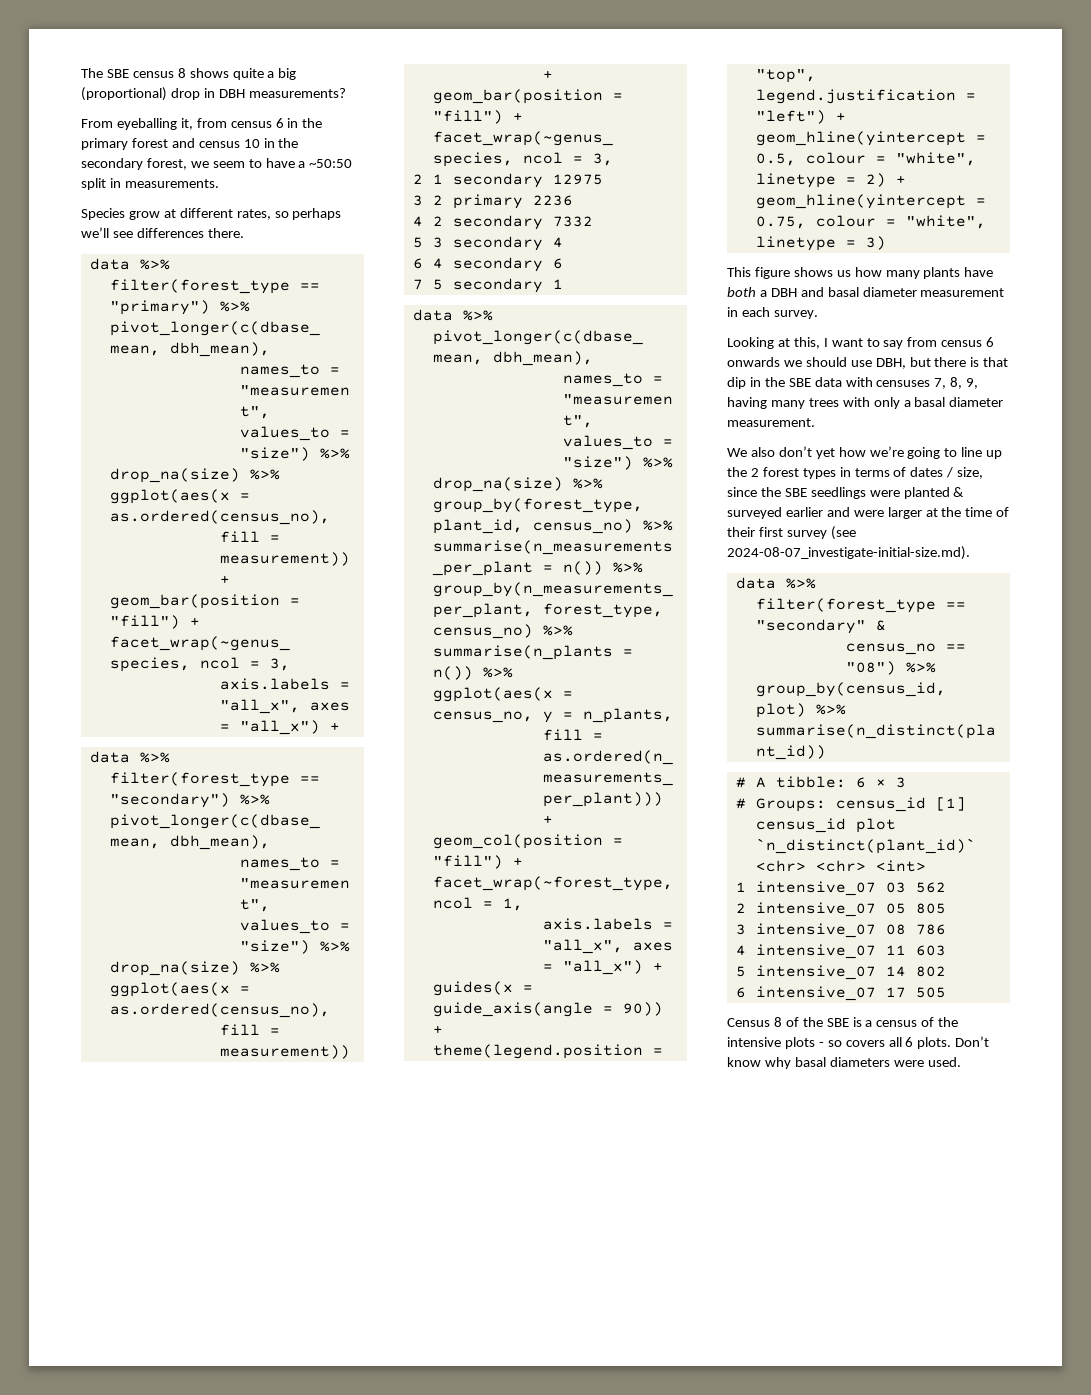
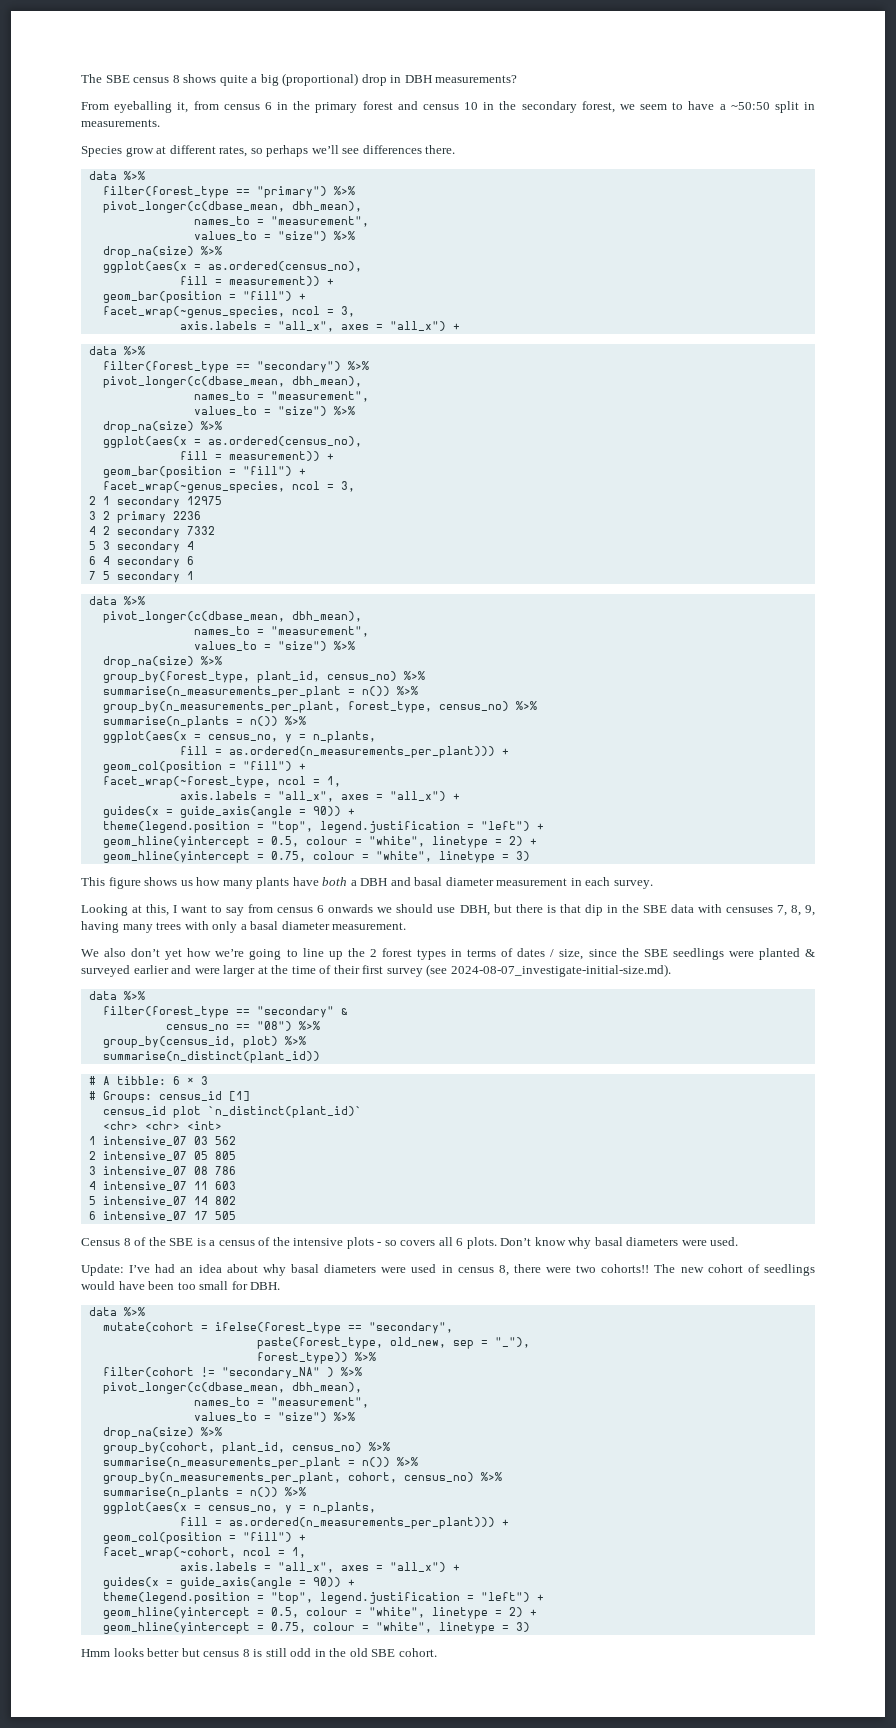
(961, 1062) none -> [81,1264,815,1276] [81,1281,281,1290] [88,1307,145,1316] [102,1322,453,1334] [256,1337,530,1349] [256,1352,376,1364] [102,1367,362,1379] [102,1382,362,1394] [193,1397,369,1408] [193,1412,355,1422] [102,1427,222,1439] [102,1442,390,1454] [102,1457,418,1469] [102,1472,502,1484] [102,1487,306,1499] [102,1502,376,1514] [179,1517,509,1529] [102,1532,306,1544] [102,1547,306,1559] [179,1562,460,1573] [102,1577,355,1589] [102,1592,544,1604] [102,1607,537,1619] [102,1622,530,1634] [81,1648,437,1657] // Update: I’ve had an idea about why basal diameters were used in census 8, there were two cohorts!! The new cohort of seedlings would have been too small for DBH. // data %>% // mutate(cohort = ifelse(forest_type == "secondary", // paste(forest_type, old_new, sep = "_"), // forest_type)) %>% // filter(cohort != "secondary_NA" ) %>% // pivot_longer(c(dbase_mean, dbh_mean), // names_to = "measurement", // values_to = "size") %>% // drop_na(size) %>% // group_by(cohort, plant_id, census_no) %>% // summarise(n_measurements_per_plant = n()) %>% // group_by(n_measurements_per_plant, cohort, census_no) %>% // summarise(n_plants = n()) %>% // ggplot(aes(x = census_no, y = n_plants, // fill = as.ordered(n_measurements_per_plant))) + // geom_col(position = "fill") + // facet_wrap(~cohort, ncol = 1, // axis.labels = "all_x", axes = "all_x") + // guides(x = guide_axis(angle = 90)) + // theme(legend.position = "top", legend.justification = "left") + // geom_hline(yintercept = 0.5, colour = "white", linetype = 2) + // geom_hline(yintercept = 0.75, colour = "white", linetype = 3) // Hmm looks better but census 8 is still odd in the old SBE cohort.

